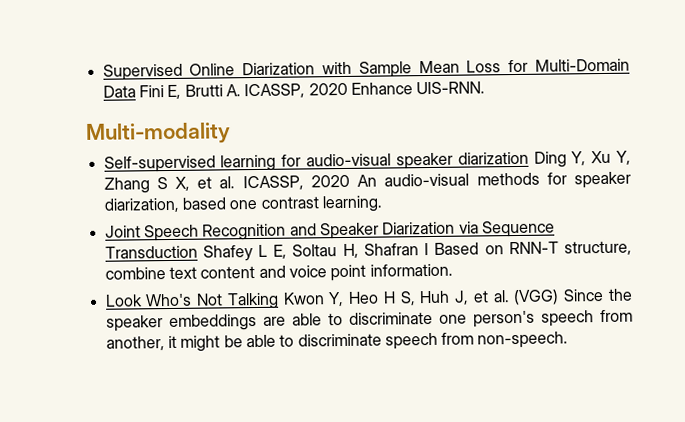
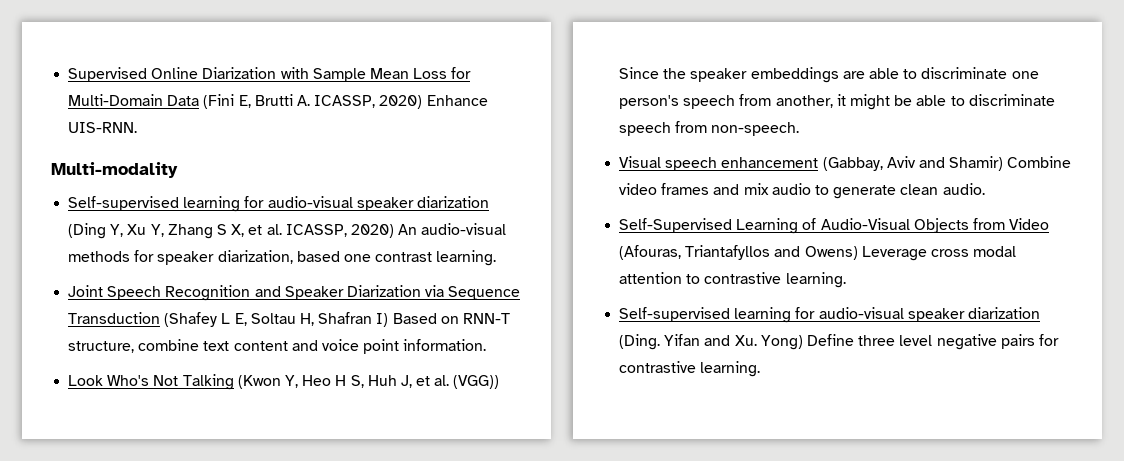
[138,85,164,98] Fini -> [203,94,235,109] (Fini
[308,82,348,96] 2020 -> [379,95,423,109] 2020)
[533,151,567,168] Ding -> [68,223,107,239] (Ding
[310,174,350,188] 2020 -> [350,224,394,238] 2020)
[202,245,253,262] Shafey -> [164,312,218,327] (Shafey
[424,243,430,256] I -> [376,313,389,327] I)
[282,292,325,305] Kwon -> [237,375,281,389] (Kwon
[513,289,560,306] (VGG) -> [453,375,500,389] (VGG))
(569, 340) none -> [619,156,1072,171] [619,183,985,199] [619,218,1050,234] [619,245,1017,261] [619,272,846,288] [619,307,1040,323] [619,334,1059,350] [619,361,761,377] // Visual speech enhancement (Gabbay, Aviv and Shamir) Combine video frames and mix audio to generate clean audio. // Self-Supervised Learning of Audio-Visual Objects from Video (Afouras, Triantafyllos and Owens) Leverage cross modal attention to contrastive learning. // Self-supervised learning for audio-visual speaker diarization (Ding. Yifan and Xu. Yong) Define three level negative pairs for contrastive learning.

